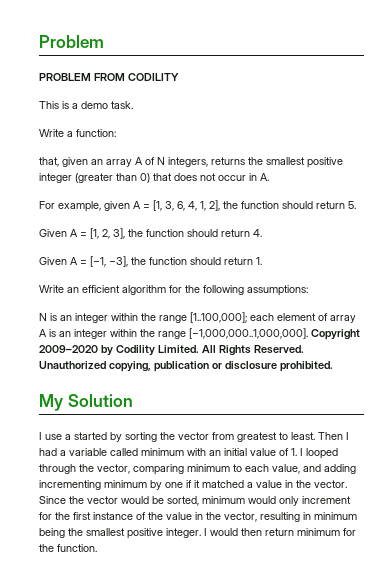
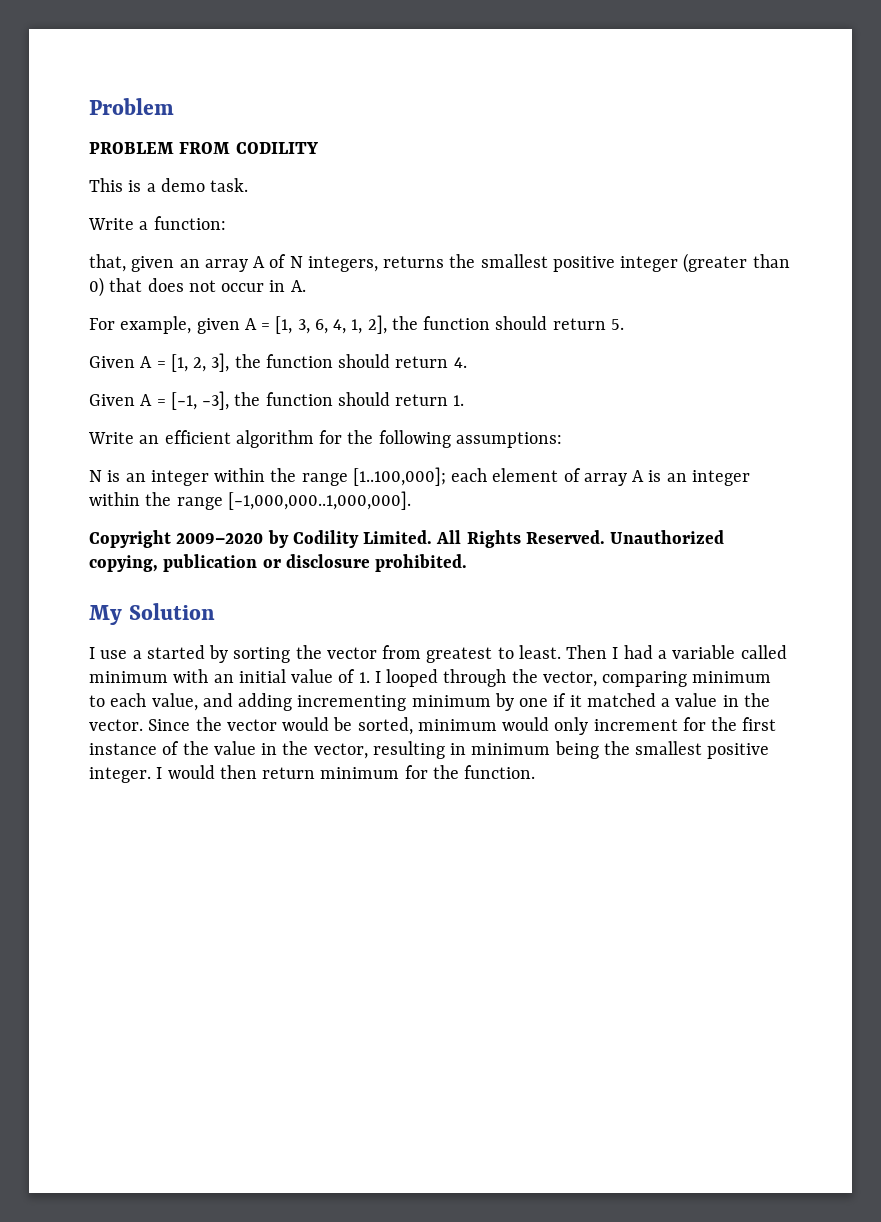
(308, 333) none -> (411, 500) //

